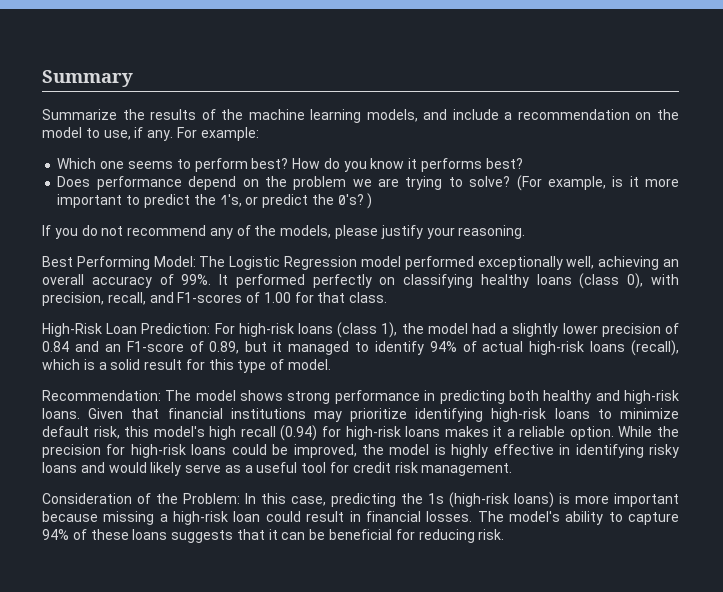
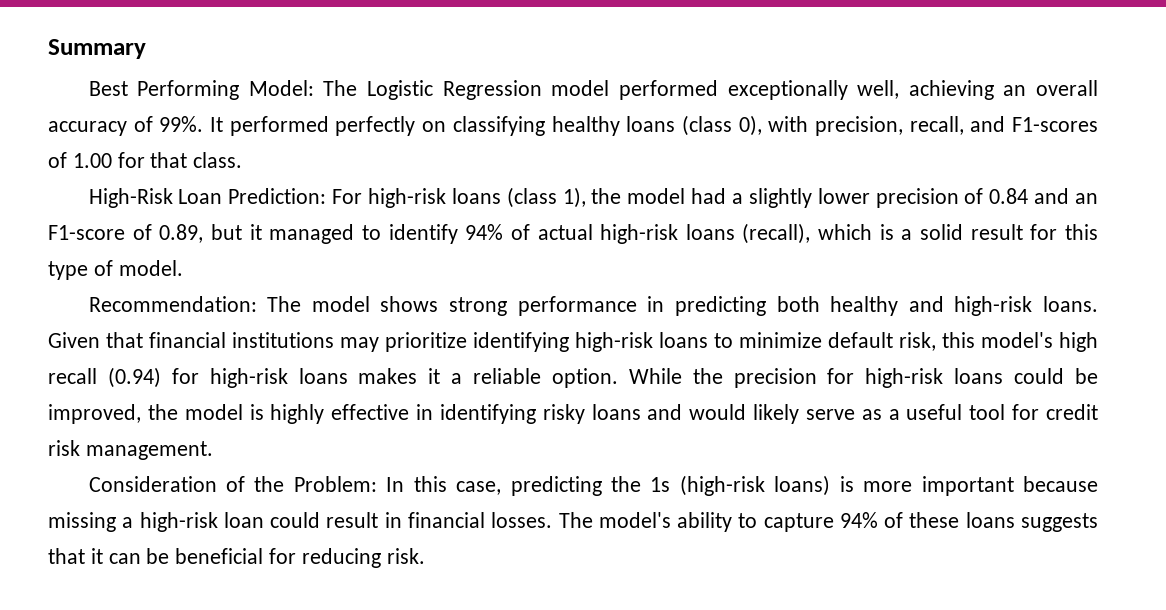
[42,109,680,123] [42,127,259,141] [57,158,523,172] [57,175,679,191] [57,193,373,209] [42,225,526,239] // Summarize the results of the machine learning models, and include a recommendation on the model to use, if any. For example: // Which one seems to perform best? How do you know it performs best? // Does performance depend on the problem we are trying to solve? (For example, is it more important to predict the 1's, or predict the 0's? ) // If you do not recommend any of the models, please justify your reasoning. -> (146, 49) none

